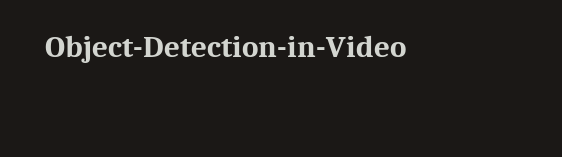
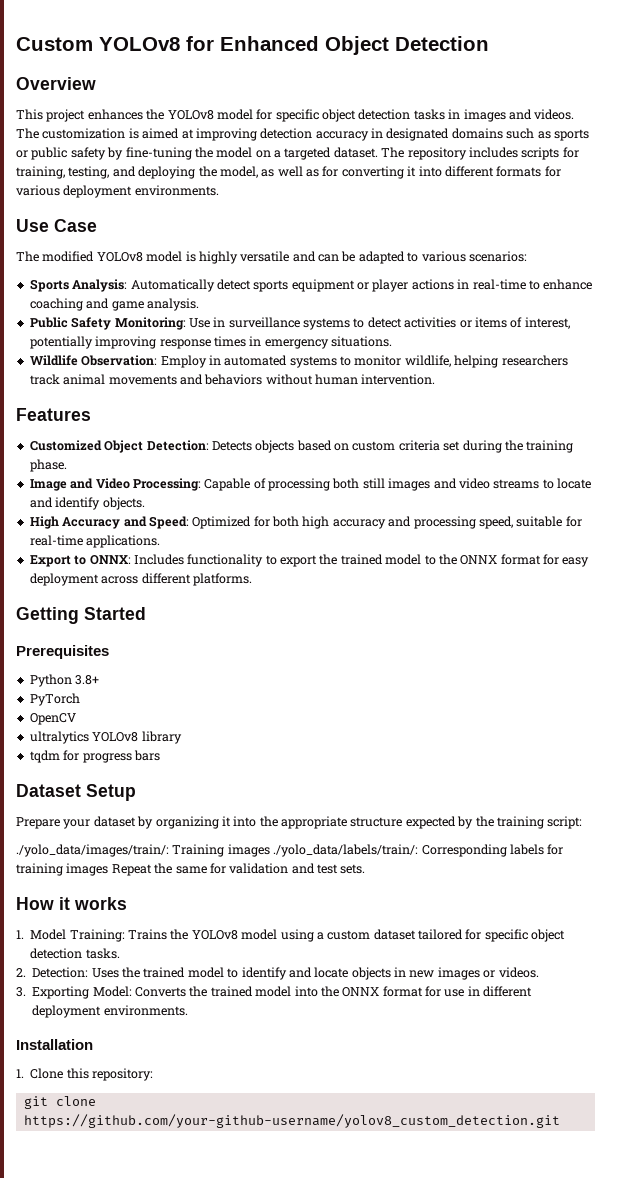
[45,35,406,63] Object-Detection-in-Video -> [16,36,489,55] [16,77,96,90] [16,109,575,122] [16,128,589,141] [16,147,579,160] [16,166,561,179] [16,185,219,198] [16,219,97,232] [16,251,527,264] [29,279,593,292] [29,298,199,311] [29,317,570,330] [29,336,392,349] [29,355,568,368] [29,374,436,385] [16,408,91,421] [29,440,574,453] [29,459,67,472] [29,478,591,491] [29,497,145,510] [29,516,582,529] [29,535,161,548] [29,554,590,567] [29,573,252,586] [16,607,146,624] [16,645,109,659] [29,674,100,687] [29,693,80,706] [29,713,76,725] [29,731,182,744] [29,750,160,763] [16,784,136,801] [16,816,583,829] [16,844,564,857] [16,863,366,876] [16,897,127,910] [16,929,566,942] [30,948,120,959] [16,967,539,980] [16,986,533,999] [32,1005,188,1018] [16,1039,93,1050] [16,1068,153,1081] [23,1096,96,1109] [23,1114,560,1128] Custom YOLOv8 for Enhanced Object Detection // Overview // This project enhances the YOLOv8 model for specific object detection tasks in images and videos. The customization is aimed at improving detection accuracy in designated domains such as sports or public safety by fine-tuning the model on a targeted dataset. The repository includes scripts for training, testing, and deploying the model, as well as for converting it into different formats for various deployment environments. // Use Case // The modified YOLOv8 model is highly versatile and can be adapted to various scenarios: // Sports Analysis: Automatically detect sports equipment or player actions in real-time to enhance coaching and game analysis. // Public Safety Monitoring: Use in surveillance systems to detect activities or items of interest, potentially improving response times in emergency situations. // Wildlife Observation: Employ in automated systems to monitor wildlife, helping researchers track animal movements and behaviors without human intervention. // Features // Customized Object Detection: Detects objects based on custom criteria set during the training phase. // Image and Video Processing: Capable of processing both still images and video streams to locate and identify objects. // High Accuracy and Speed: Optimized for both high accuracy and processing speed, suitable for real-time applications. // Export to ONNX: Includes functionality to export the trained model to the ONNX format for easy deployment across different platforms. // Getting Started // Prerequisites // Python 3.8+ // PyTorch // OpenCV // ultralytics YOLOv8 library // tqdm for progress bars // Dataset Setup // Prepare your dataset by organizing it into the appropriate structure expected by the training script: // ./yolo_data/images/train/: Training images ./yolo_data/labels/train/: Corresponding labels for training images Repeat the same for validation and test sets. // How it works // 1. Model Training: Trains the YOLOv8 model using a custom dataset tailored for specific object detection tasks. // 2. Detection: Uses the trained model to identify and locate objects in new images or videos. // 3. Exporting Model: Converts the trained model into the ONNX format for use in different deployment environments. // Installation // 1. Clone this repository: // git clone https://github.com/your-github-username/yolov8_custom_detection.git

